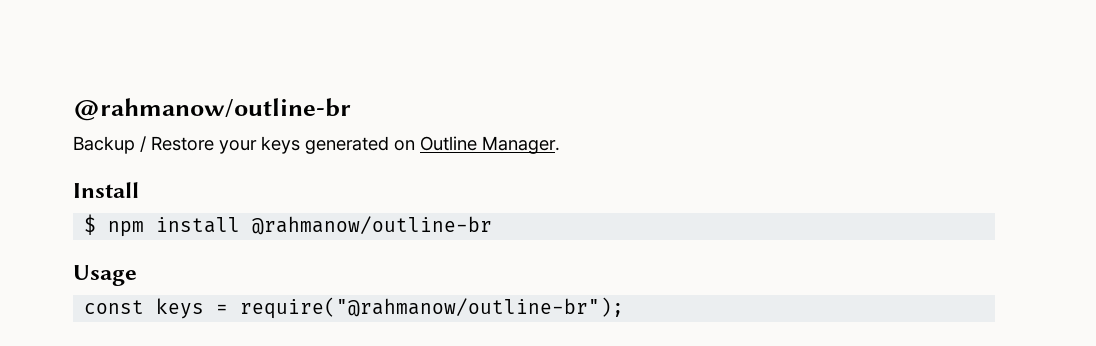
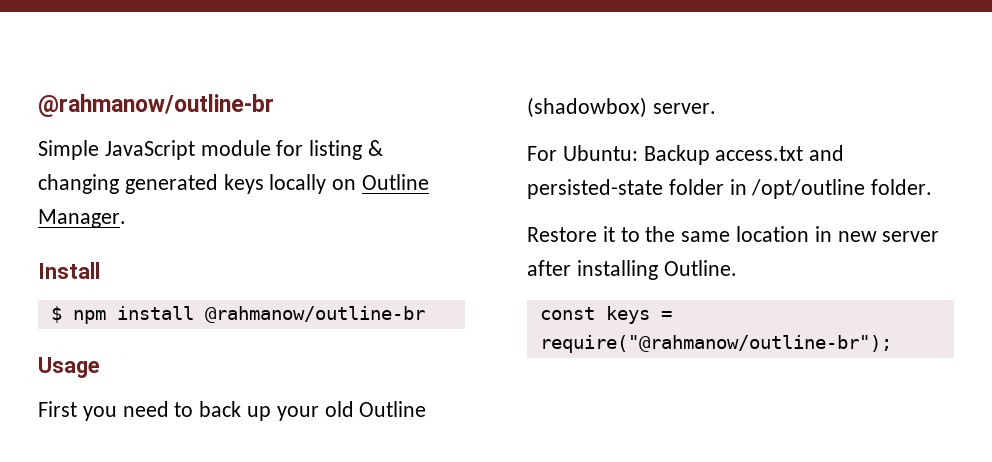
[73,98,351,121] [73,136,389,154] @rahmanow/outline-br // Backup / Restore your keys generated -> [38,94,274,117] [38,140,384,160] [38,174,327,194] @rahmanow/outline-br // Simple JavaScript module for listing & changing generated keys locally
(137, 275) none -> [38,401,427,421] [527,97,716,118] [527,145,845,165] [527,179,933,199] [527,226,940,242] [527,260,737,280] // First you need to back up your old Outline (shadowbox) server. // For Ubuntu: Backup access.txt and persisted-state folder in /opt/outline folder. // Restore it to the same location in new server after installing Outline.

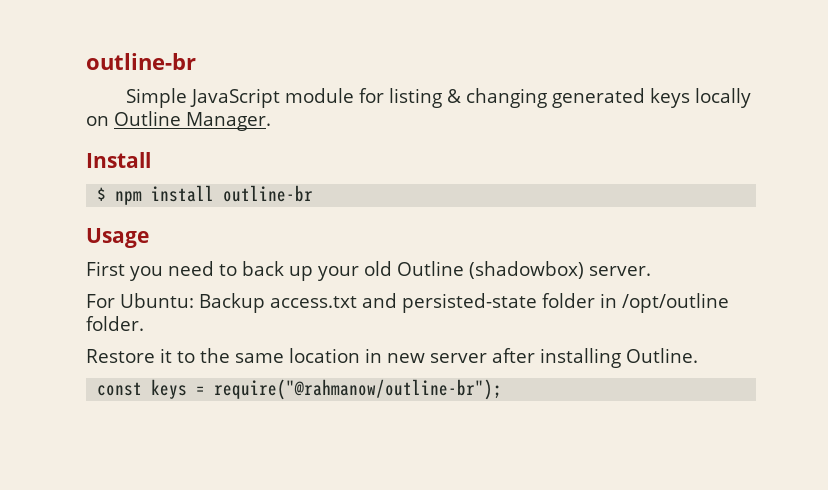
[38,94,274,117] @rahmanow/outline-br -> [86,53,196,70] outline-br
[204,306,425,323] @rahmanow/outline-br -> [223,185,314,202] outline-br

